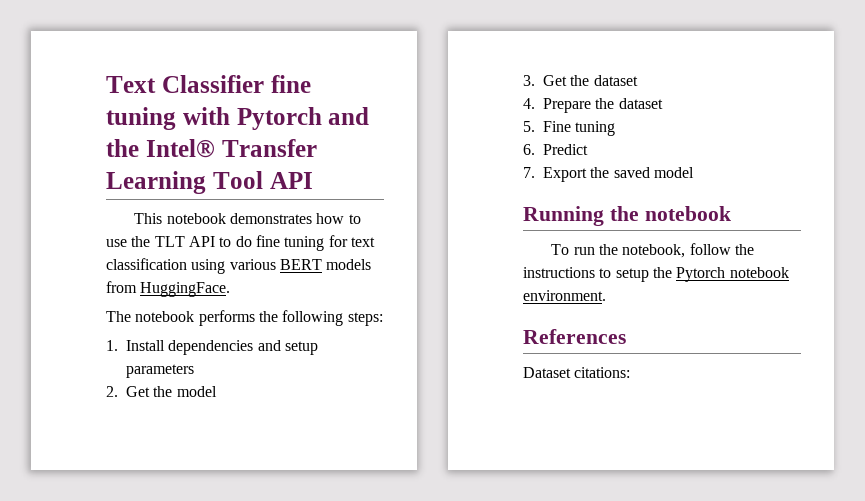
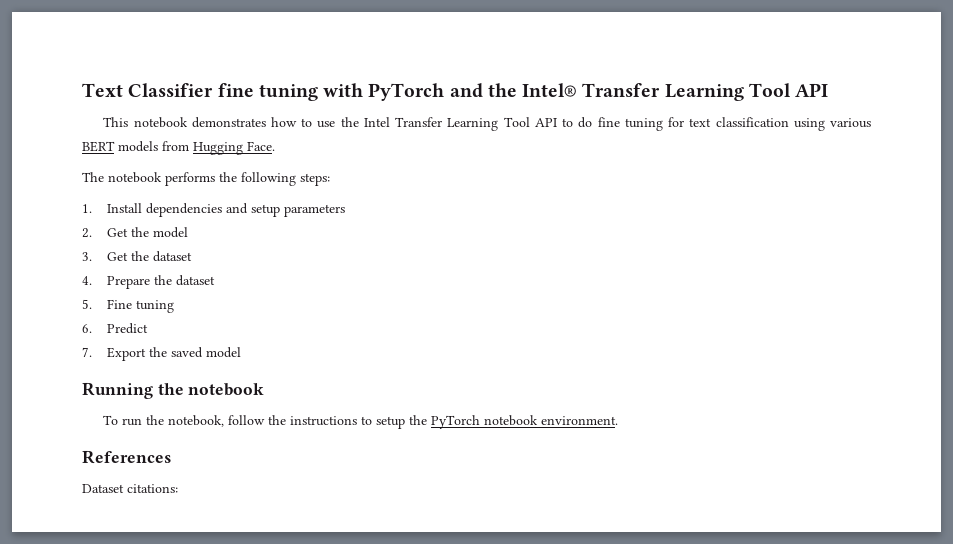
[236,107,322,130] Pytorch -> [368,83,445,101] PyTorch
[154,236,185,247] TLT -> [363,117,530,131] Intel Transfer Learning Tool
[140,282,231,297] HuggingFace. -> [193,141,275,155] Hugging Face.
[676,267,726,282] Pytorch -> [431,415,481,429] PyTorch

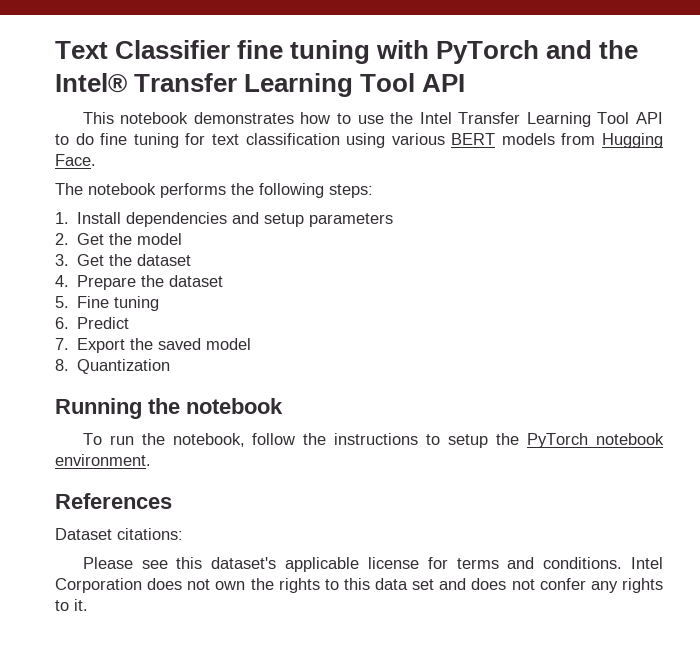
(242, 352) none -> [55,359,171,374] // 8. Quantization
(178, 488) none -> [82,557,663,572] [55,578,663,593] [55,599,88,611] // Please see this dataset's applicable license for terms and conditions. Intel Corporation does not own the rights to this data set and does not confer any rights to it.

